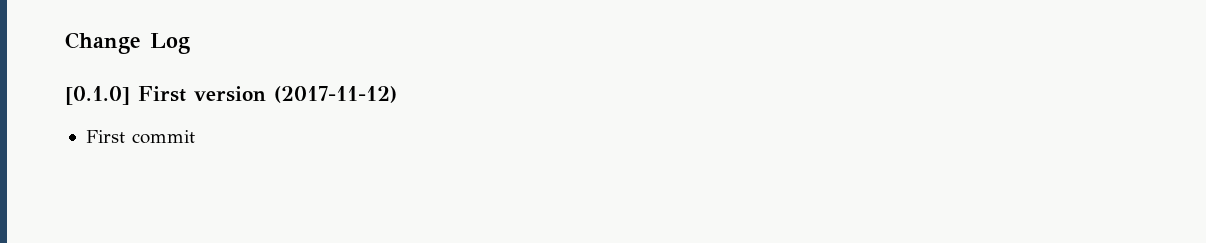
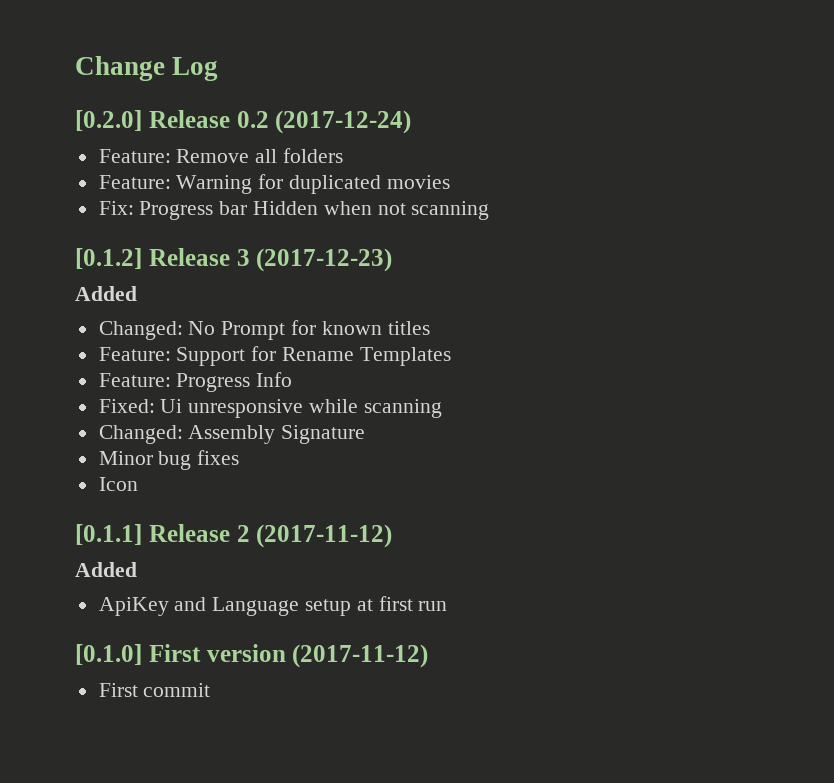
(190, 43) none -> [75,110,412,134] [98,148,344,163] [98,174,450,194] [98,201,490,220] [75,248,393,272] [75,286,137,301] [98,320,430,340] [98,346,451,366] [98,372,293,392] [98,399,442,418] [98,425,366,444] [98,450,240,470] [98,477,138,491] [75,524,393,548] [75,562,137,577] [98,596,448,616] // [0.2.0] Release 0.2 (2017-12-24) // Feature: Remove all folders // Feature: Warning for duplicated movies // Fix: Progress bar Hidden when not scanning // [0.1.2] Release 3 (2017-12-23) // Added // Changed: No Prompt for known titles // Feature: Support for Rename Templates // Feature: Progress Info // Fixed: Ui unresponsive while scanning // Changed: Assembly Signature // Minor bug fixes // Icon // [0.1.1] Release 2 (2017-11-12) // Added // ApiKey and Language setup at first run

